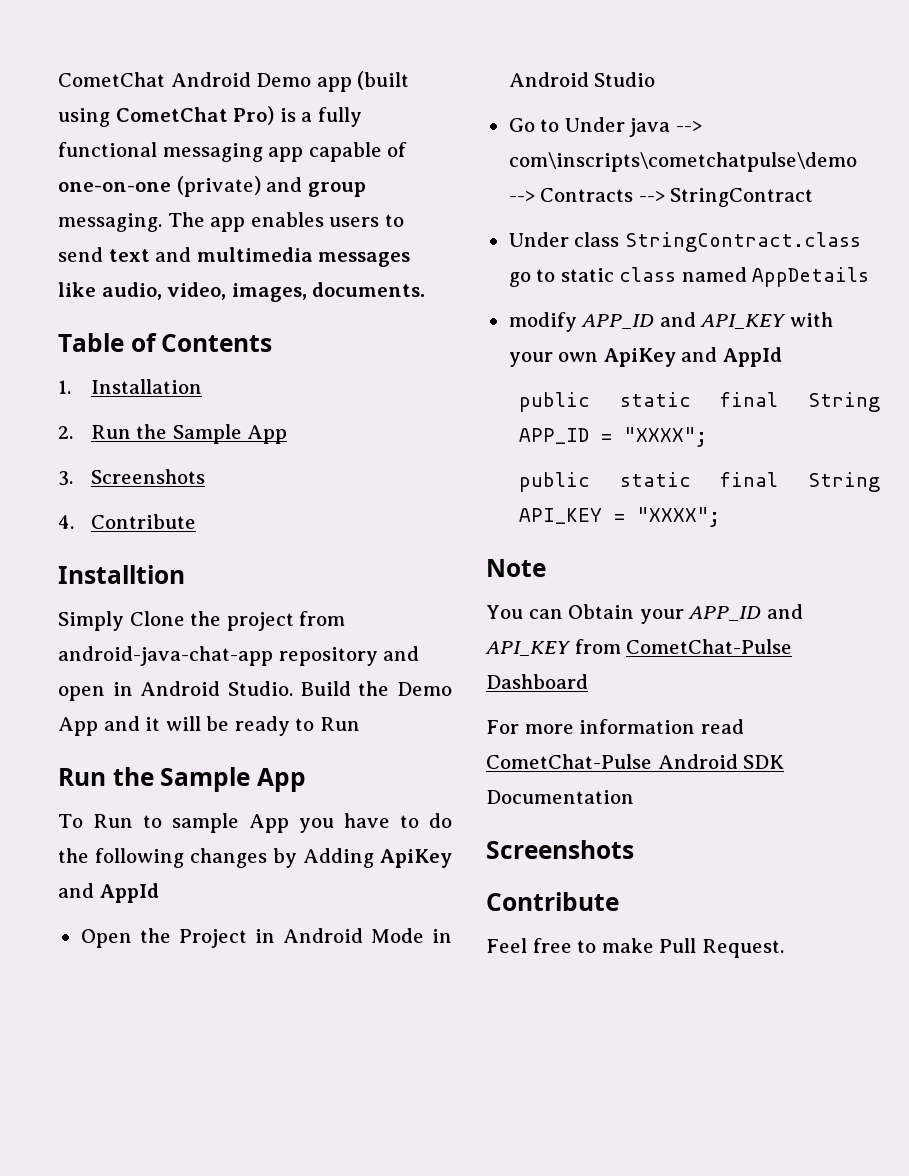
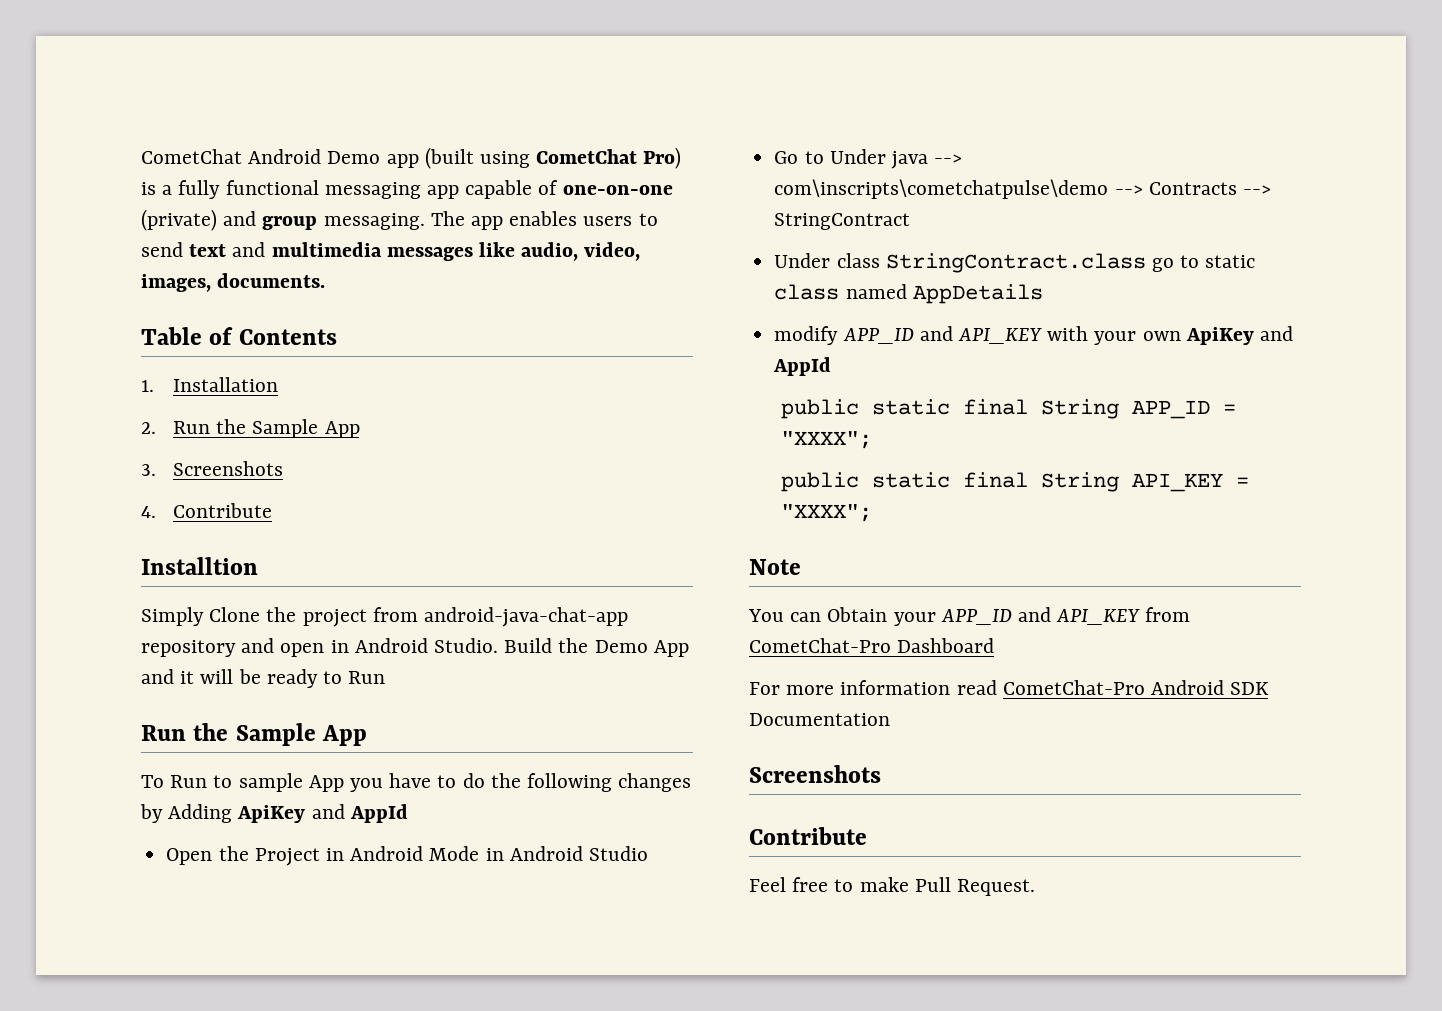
[626,639,793,654] CometChat-Pulse -> [749,638,891,653] CometChat-Pro
[486,754,652,769] CometChat-Pulse -> [1002,680,1145,695] CometChat-Pro

